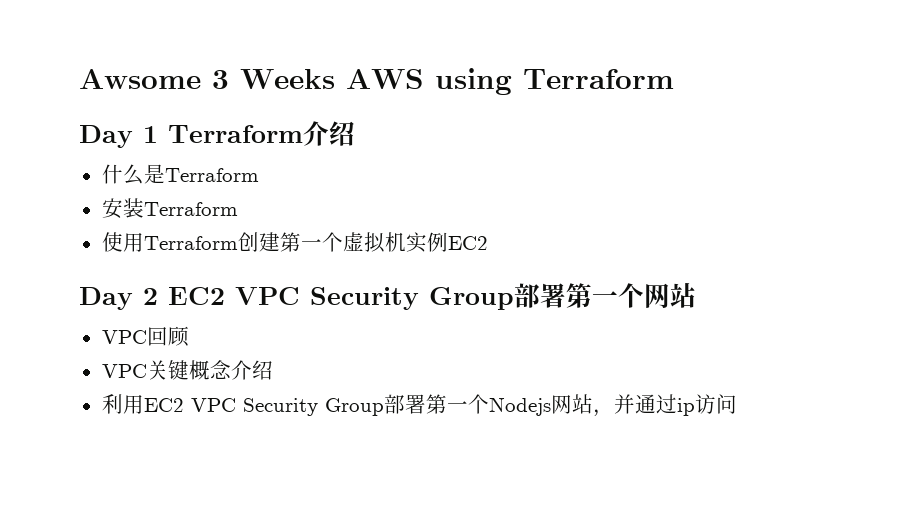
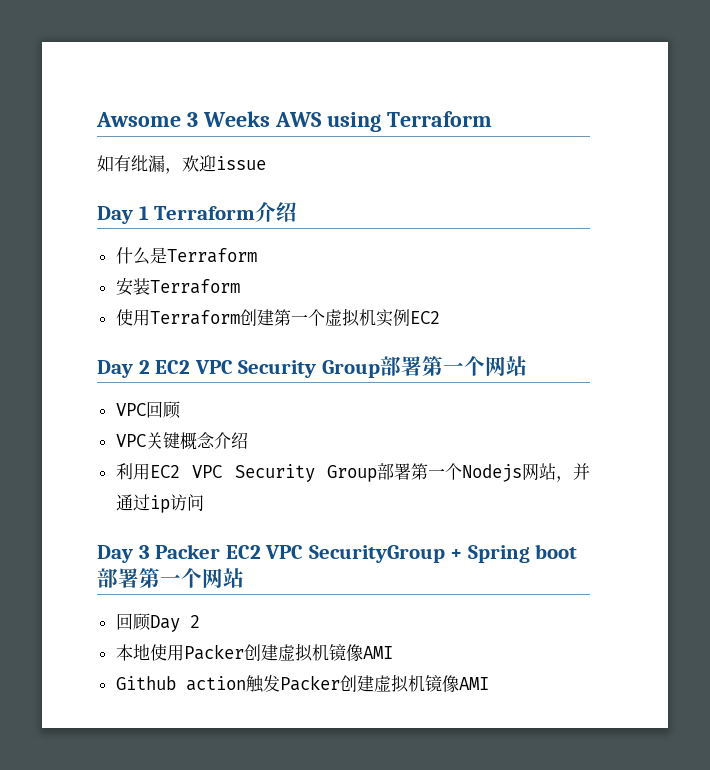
(674, 79) none -> [97,155,266,174] // 如有纰漏，欢迎issue
(737, 404) none -> [97,544,578,563] [97,568,244,588] [115,613,200,632] [115,643,393,662] [115,674,489,693] // Day 3 Packer EC2 VPC SecurityGroup + Spring boot部署第一个网站 // 回顾Day 2 // 本地使用Packer创建虚拟机镜像AMI // Github action触发Packer创建虚拟机镜像AMI

